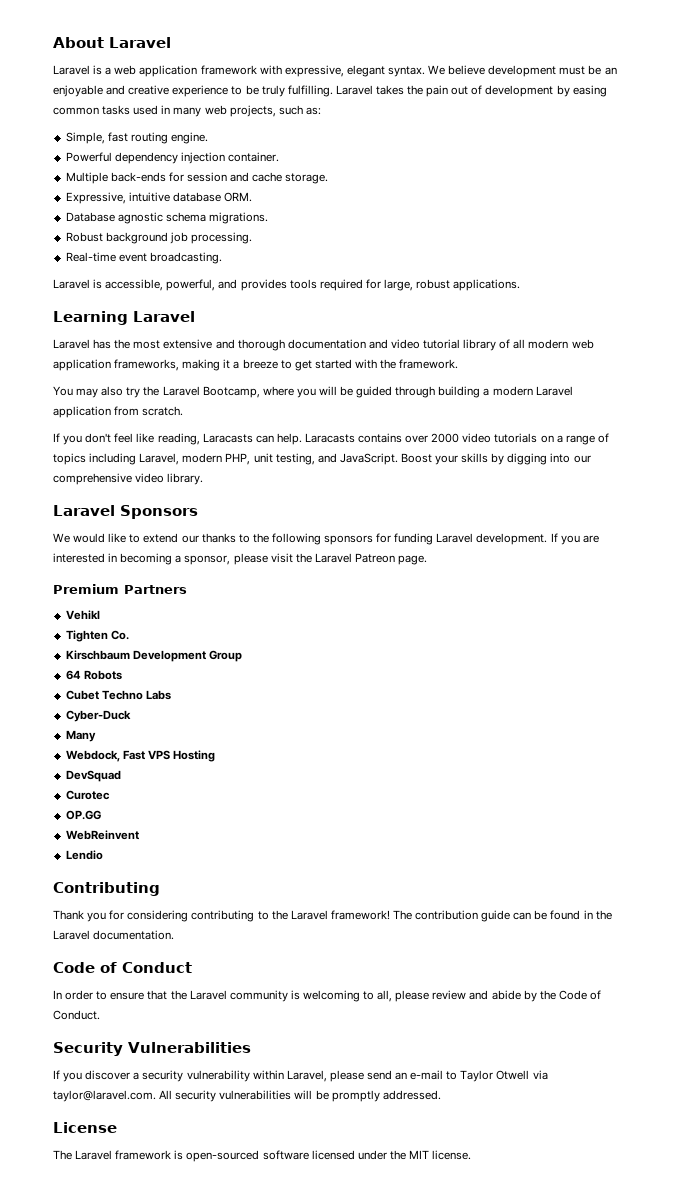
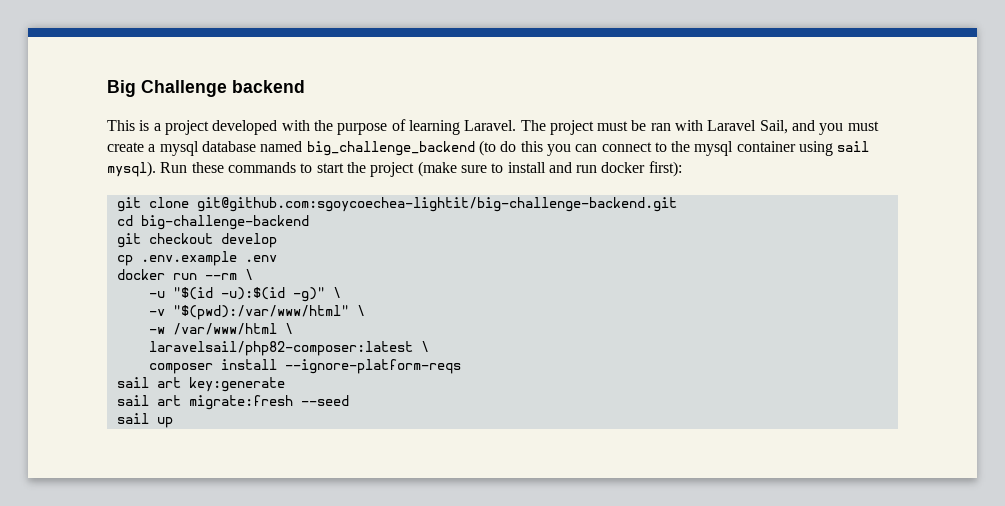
[53,37,171,48] [53,65,617,77] [53,85,607,97] [53,105,321,117] [65,132,208,144] [65,152,279,164] [65,172,329,184] [65,192,252,204] [65,212,268,224] [65,232,252,244] [65,252,222,264] [53,279,521,291] [53,311,195,325] [53,339,594,351] [53,359,459,371] [53,386,573,398] [53,406,184,418] [53,433,609,445] [53,453,591,465] [53,473,204,485] [53,505,198,519] [53,533,599,545] [53,553,428,565] [53,584,187,594] [65,610,100,620] [65,630,129,642] [65,650,242,662] [65,670,122,680] [65,690,171,700] [65,710,131,722] [65,730,96,742] [65,750,215,762] [65,770,121,782] [65,790,110,800] [65,810,101,820] [65,830,139,840] [65,850,103,860] [53,882,160,896] [53,910,612,922] [53,930,175,940] [53,962,192,973] [53,990,601,1002] [53,1010,100,1020] [53,1042,251,1056] [53,1070,548,1082] [53,1090,441,1102] [53,1122,117,1133] [53,1150,472,1162] About Laravel // Laravel is a web application framework with expressive, elegant syntax. We believe development must be an enjoyable and creative experience to be truly fulfilling. Laravel takes the pain out of development by easing common tasks used in many web projects, such as: // Simple, fast routing engine. // Powerful dependency injection container. // Multiple back-ends for session and cache storage. // Expressive, intuitive database ORM. // Database agnostic schema migrations. // Robust background job processing. // Real-time event broadcasting. // Laravel is accessible, powerful, and provides tools required for large, robust applications. // Learning Laravel // Laravel has the most extensive and thorough documentation and video tutorial library of all modern web application frameworks, making it a breeze to get started with the framework. // You may also try the Laravel Bootcamp, where you will be guided through building a modern Laravel application from scratch. // If you don't feel like reading, Laracasts can help. Laracasts contains over 2000 video tutorials on a range of topics including Laravel, modern PHP, unit testing, and JavaScript. Boost your skills by digging into our comprehensive video library. // Laravel Sponsors // We would like to extend our thanks to the following sponsors for funding Laravel development. If you are interested in becoming a sponsor, please visit the Laravel Patreon page. // Premium Partners // Vehikl // Tighten Co. // Kirschbaum Development Group // 64 Robots // Cubet Techno Labs // Cyber-Duck // Many // Webdock, Fast VPS Hosting // DevSquad // Curotec // OP.GG // WebReinvent // Lendio // Contributing // Thank you for considering contributing to the Laravel framework! The contribution guide can be found in the Laravel documentation. // Code of Conduct // In order to ensure that the Laravel community is welcoming to all, please review and abide by the Code of Conduct. // Security Vulnerabilities // If you discover a security vulnerability within Laravel, please send an e-mail to Taylor Otwell via taylor@laravel.com. All security vulnerabilities will be promptly addressed. // License // The Laravel framework is open-sourced software licensed under the MIT license. -> [107,80,305,97] [107,119,879,135] [107,140,870,156] [107,161,682,177] [116,197,677,212] [116,215,309,230] [116,233,277,248] [116,251,277,266] [116,269,253,280] [148,287,341,302] [148,305,365,320] [148,323,293,335] [148,341,429,356] [148,359,461,374] [116,377,285,392] [116,395,349,410] [116,413,173,428] Big Challenge backend // This is a project developed with the purpose of learning Laravel. The project must be ran with Laravel Sail, and you must create a mysql database named big_challenge_backend (to do this you can connect to the mysql container using sail mysql). Run these commands to start the project (make sure to install and run docker first): // git clone git@github.com:sgoycoechea-lightit/big-challenge-backend.git // cd big-challenge-backend // git checkout develop // cp .env.example .env // docker run --rm \ // -u "$(id -u):$(id -g)" \ // -v "$(pwd):/var/www/html" \ // -w /var/www/html \ // laravelsail/php82-composer:latest \ // composer install --ignore-platform-reqs // sail art key:generate // sail art migrate:fresh --seed // sail up

